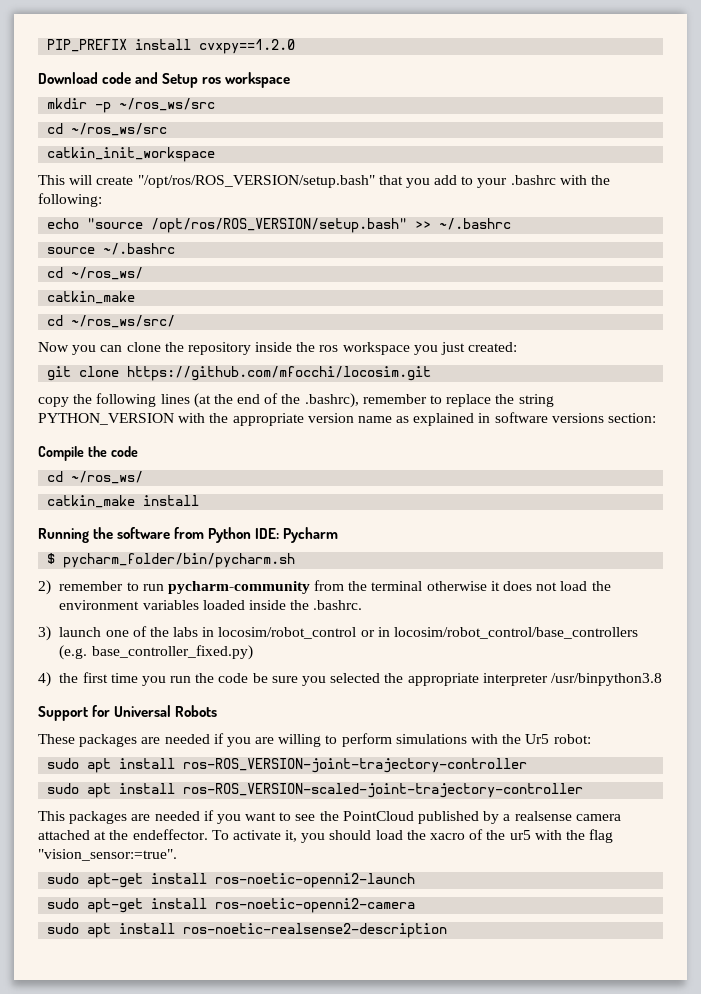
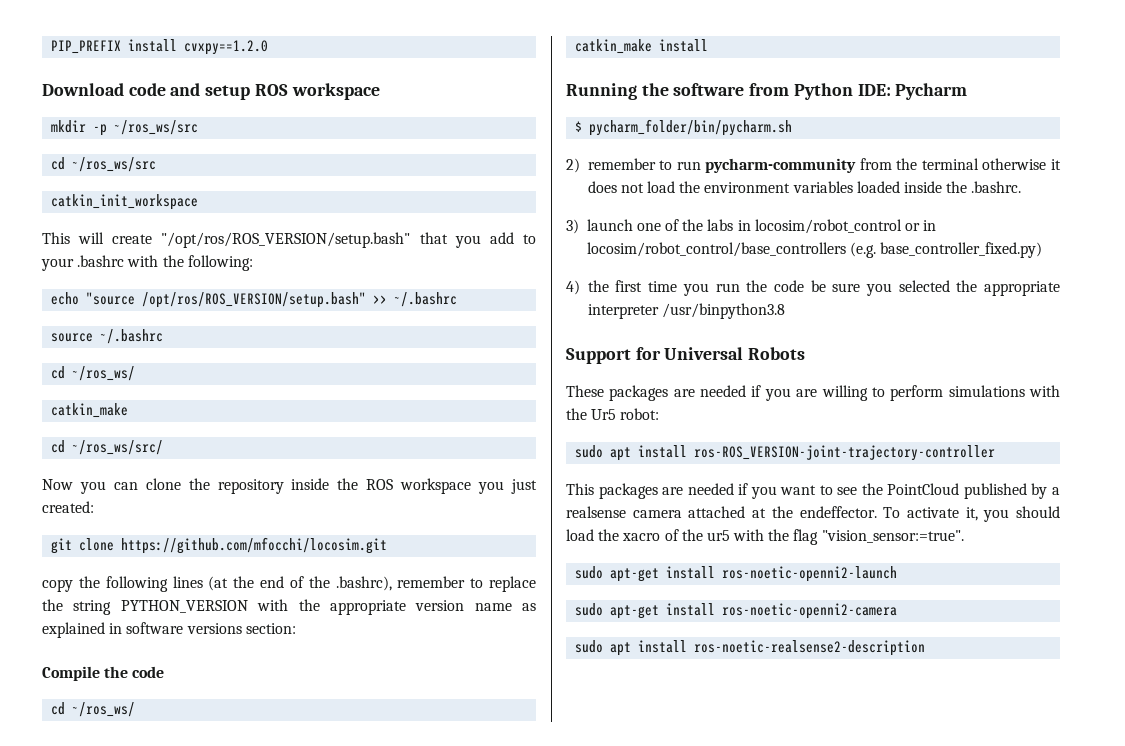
[162,73,222,88] Setup ros -> [205,84,288,100] setup ROS
[319,345,339,352] ros -> [366,479,394,490] ROS
[47,783,584,798] // sudo apt install ros-ROS_VERSION-scaled-joint-trajectory-controller -> (996, 453) none

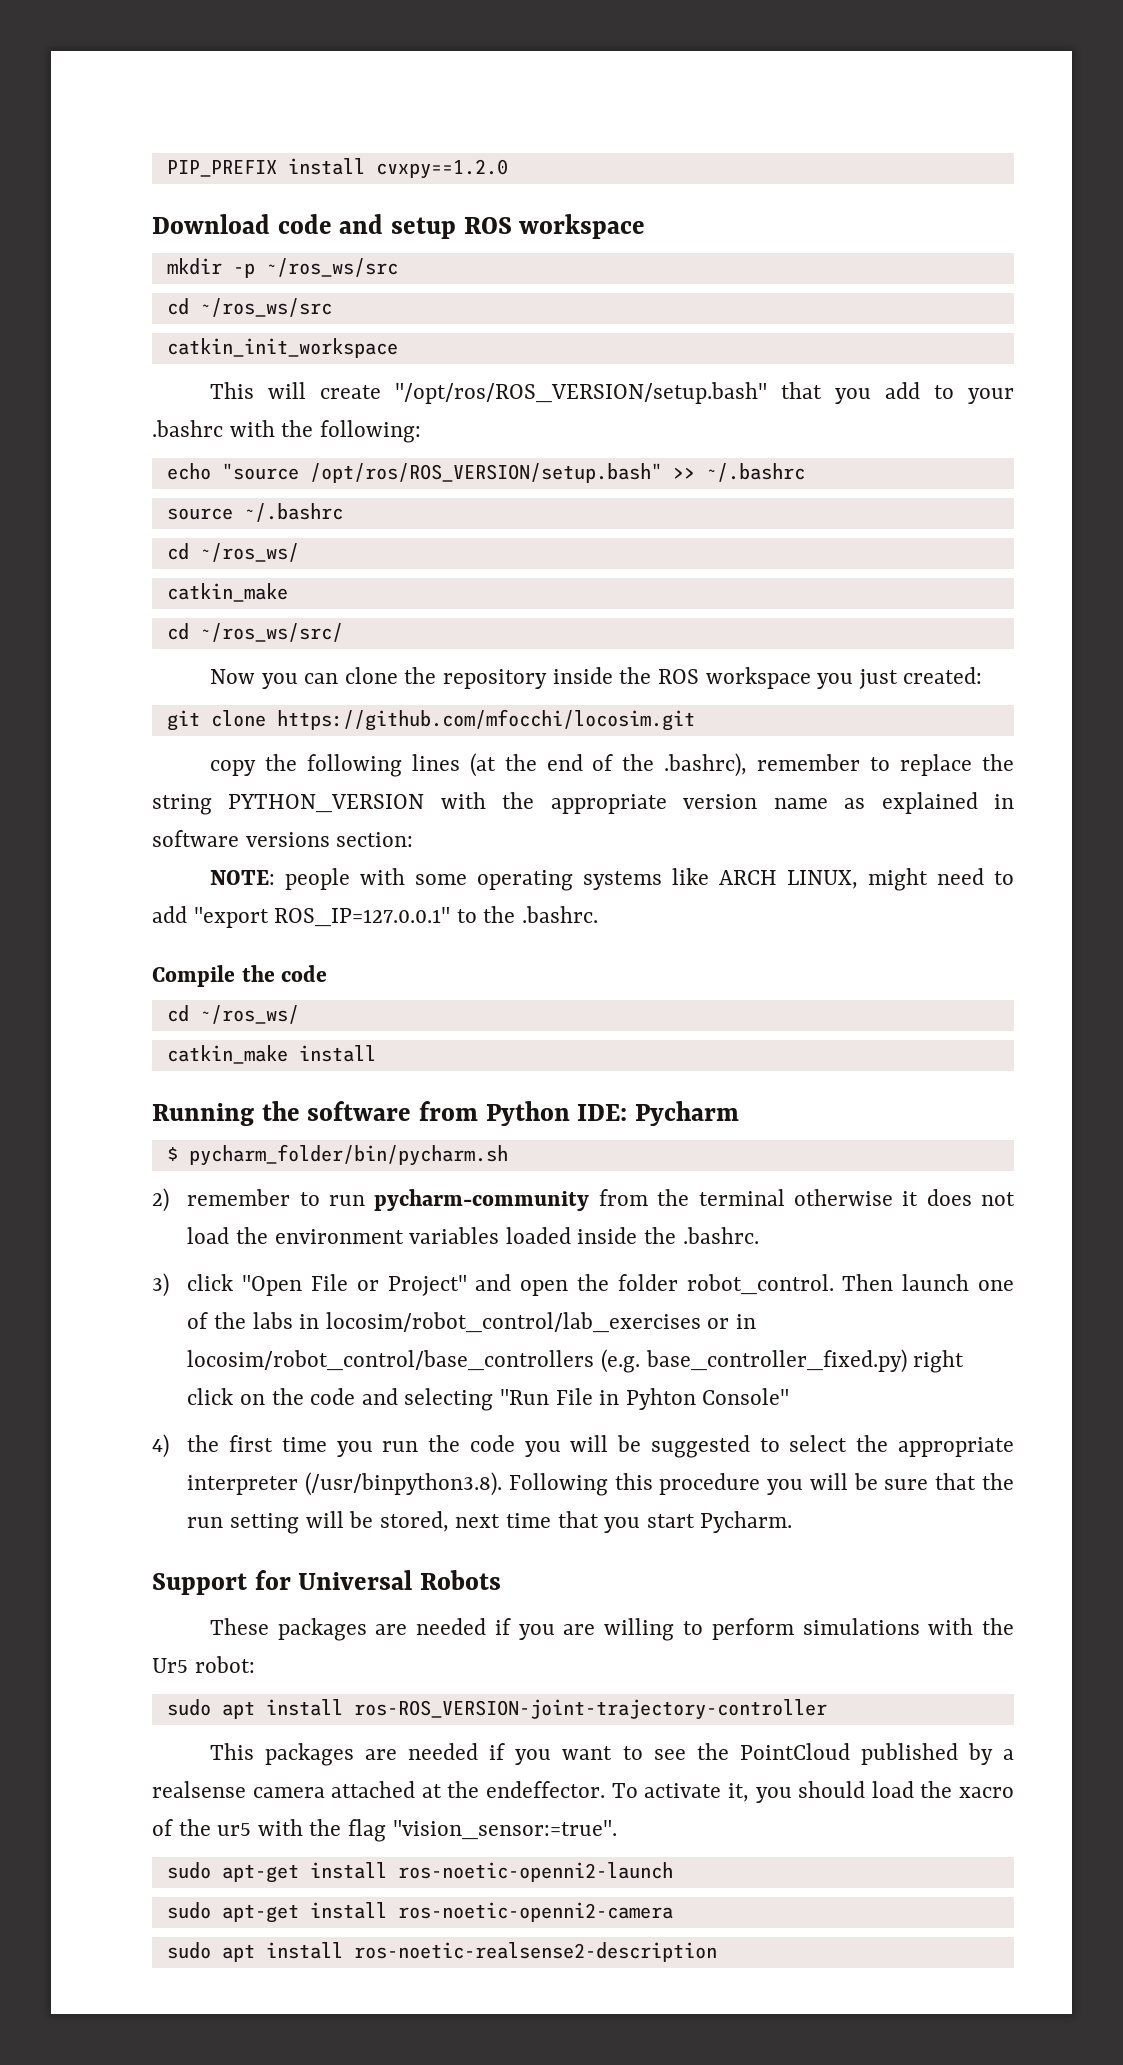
(296, 628) none -> [209,868,1015,891] [152,906,599,928] // NOTE: people with some operating systems like ARCH LINUX, might need to add "export ROS_IP=127.0.0.1" to the .bashrc.
(579, 226) none -> [187,1274,894,1296] click "Open File or Project" and open the folder robot_control. Then
[754,219,902,234] locosim/robot_control -> [325,1312,701,1333] locosim/robot_control/lab_exercises
(1043, 250) none -> [913,1350,965,1373] [187,1388,790,1411] right click on the code and selecting "Run File in Pyhton Console"
[810,280,1060,296] [587,303,785,319] be sure you selected the appropriate interpreter /usr/binpython3.8 -> [524,1435,1014,1458] [187,1472,1015,1496] [187,1511,793,1534] you will be suggested to select the appropriate interpreter (/usr/binpython3.8). Following this procedure you will be sure that the run setting will be stored, next time that you start Pycharm.

